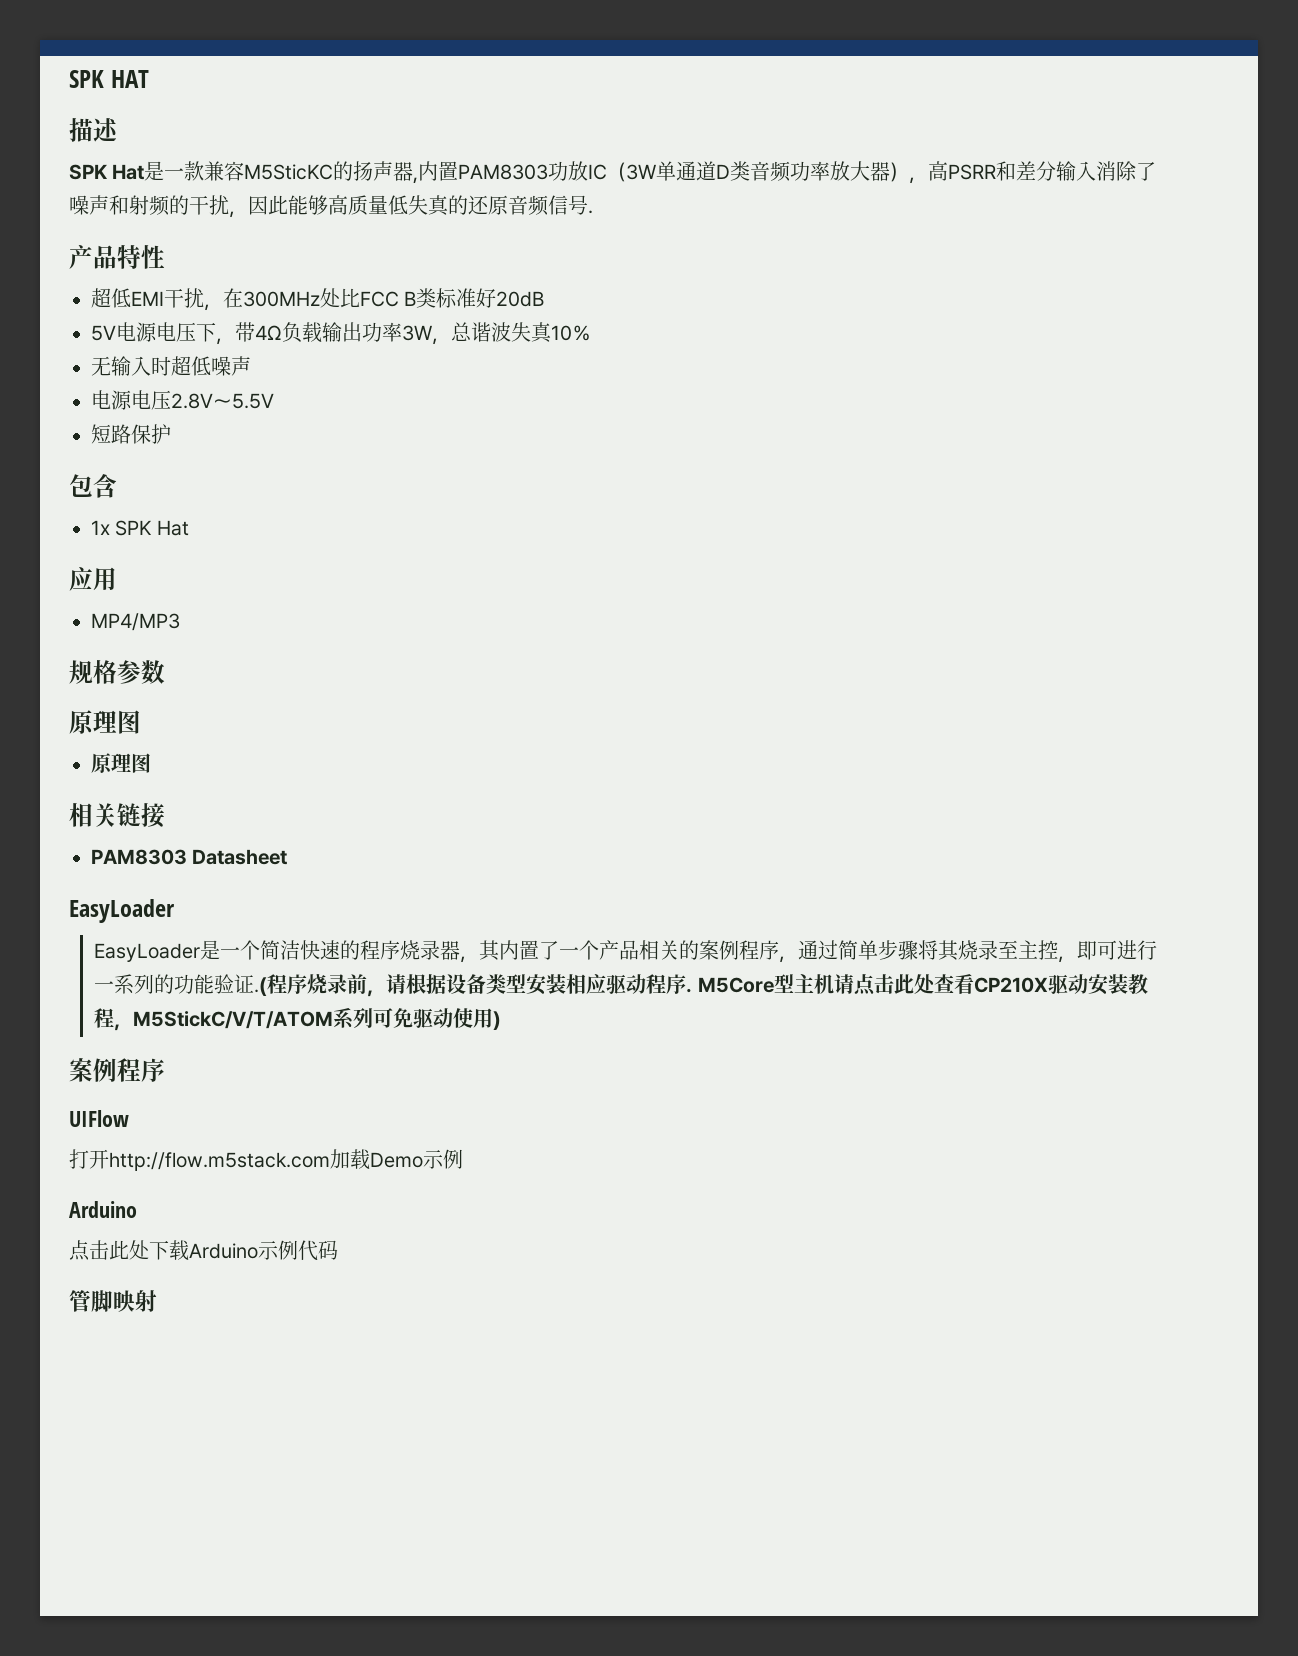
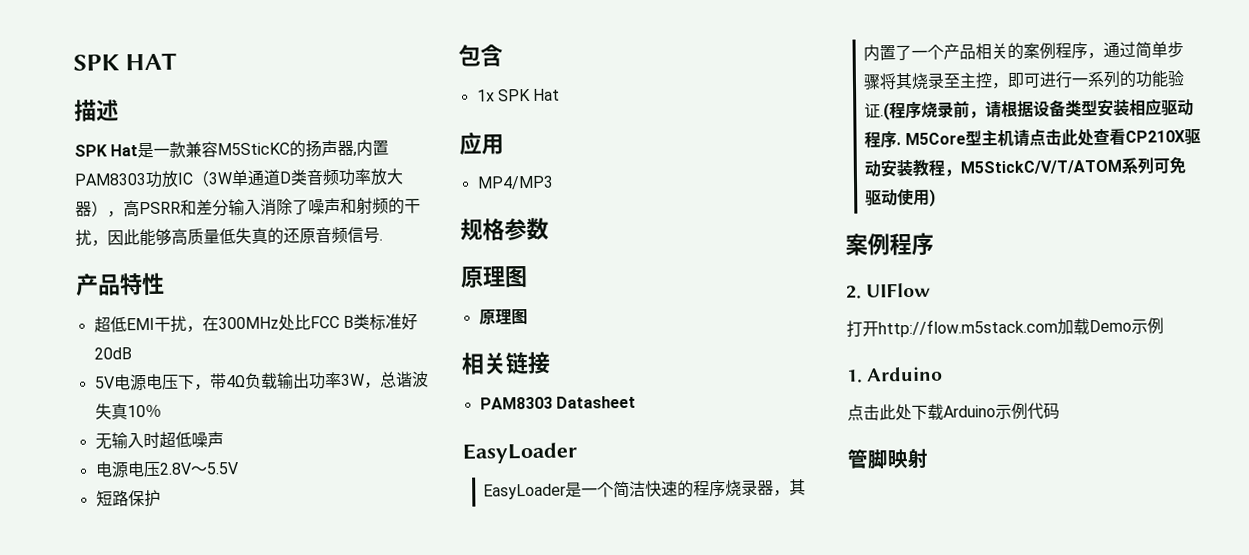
(165, 1070) none -> [846,285,862,299] 2.
(463, 1159) none -> [846,369,863,383] 1.

